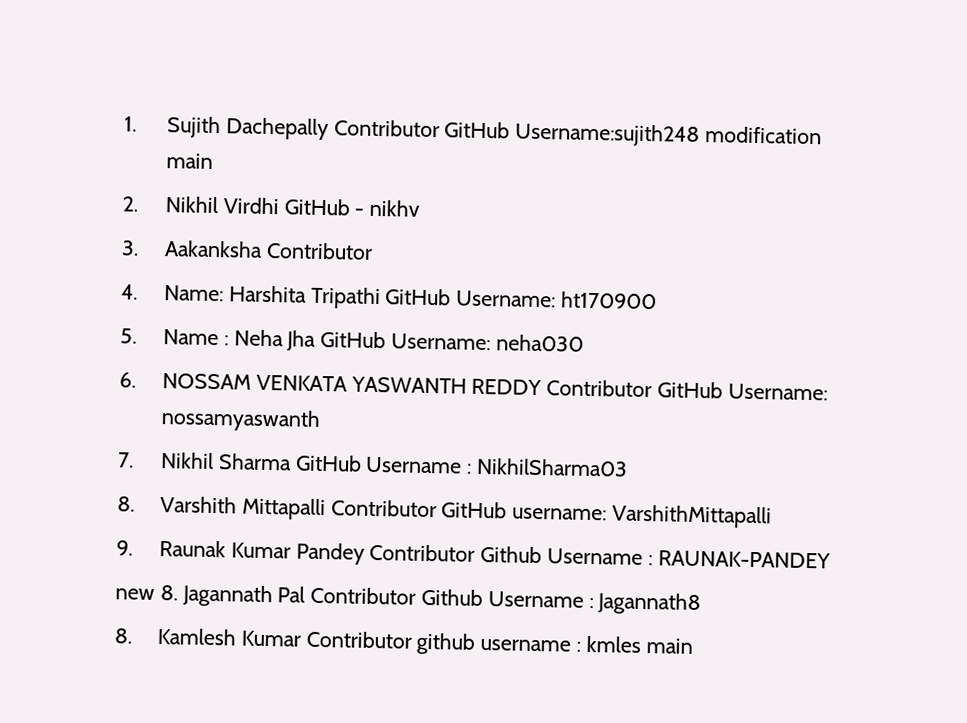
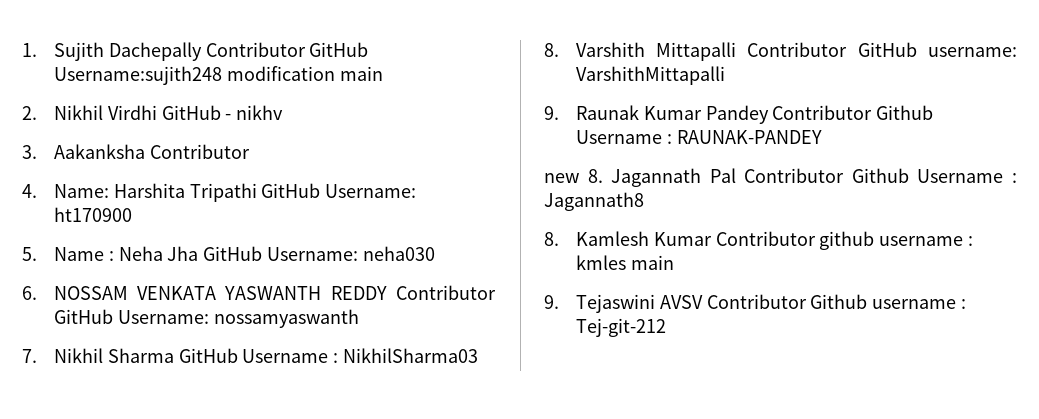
(693, 646) none -> [544,294,967,313] [575,318,666,337] // 9. Tejaswini AVSV Contributor Github username : Tej-git-212

